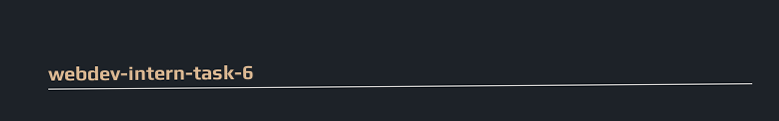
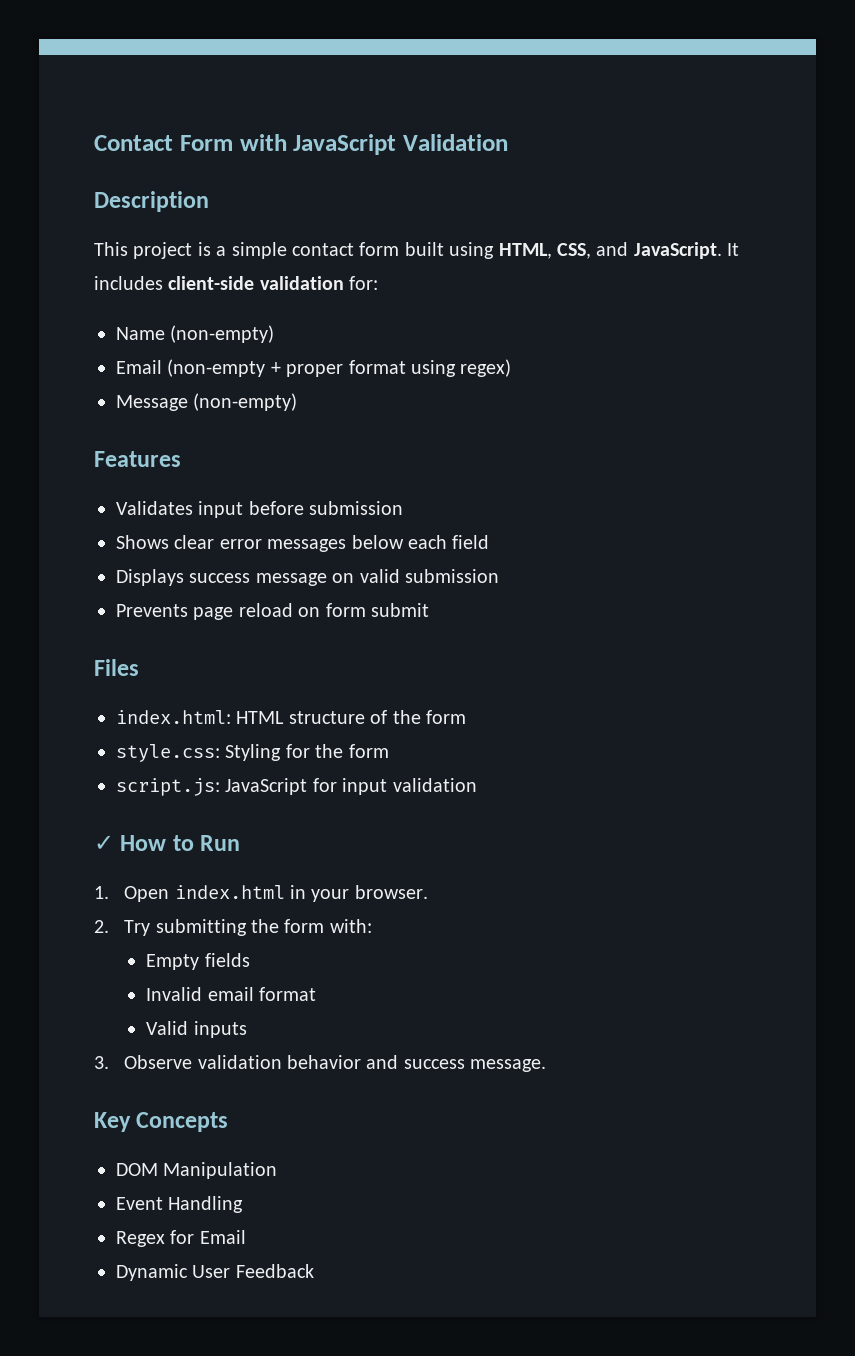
[48,65,255,82] webdev-intern-task-6 -> [94,134,508,155] [94,191,209,212] [94,242,740,259] [94,276,379,290] [116,325,275,343] [116,359,512,377] [116,393,298,411] [94,451,181,467] [116,501,404,518] [116,535,490,552] [116,569,499,586] [116,603,429,620] [94,659,139,676] [116,710,466,724] [116,744,389,762] [116,778,477,796] [94,835,241,851] [94,885,428,902] [94,919,372,936] [146,953,250,970] [146,987,317,1001] [146,1021,247,1038] [94,1055,547,1072] [94,1112,229,1132] [116,1162,278,1179] [116,1196,244,1213] [116,1230,246,1247] [116,1264,314,1281] Contact Form with JavaScript Validation // Description // This project is a simple contact form built using HTML, CSS, and JavaScript. It includes client-side validation for: // Name (non-empty) // Email (non-empty + proper format using regex) // Message (non-empty) // Features // Validates input before submission // Shows clear error messages below each field // Displays success message on valid submission // Prevents page reload on form submit // Files // index.html: HTML structure of the form // style.css: Styling for the form // script.js: JavaScript for input validation // ✓ How to Run // 1. Open index.html in your browser. // 2. Try submitting the form with: // Empty fields // Invalid email format // Valid inputs // 3. Observe validation behavior and success message. // Key Concepts // DOM Manipulation // Event Handling // Regex for Email // Dynamic User Feedback

